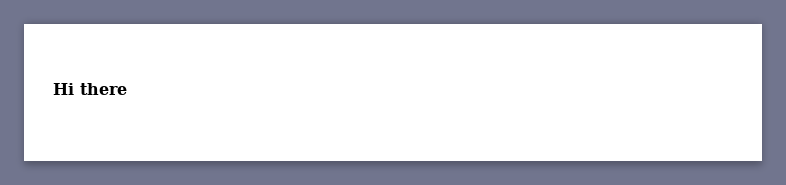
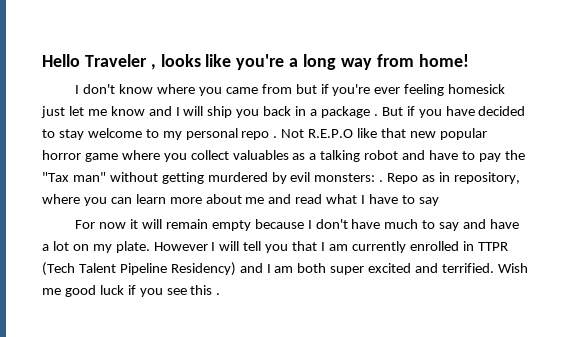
[53,83,127,95] Hi there -> [42,54,469,70] [75,84,506,96] [41,106,526,118] [42,128,487,140] [42,150,525,162] [42,172,520,184] [42,194,439,206] [75,219,520,231] [42,241,508,253] [42,262,528,276] [42,285,221,297] Hello Traveler , looks like you're a long way from home! // I don't know where you came from but if you're ever feeling homesick just let me know and I will ship you back in a package . But if you have decided to stay welcome to my personal repo . Not R.E.P.O like that new popular horror game where you collect valuables as a talking robot and have to pay the "Tax man" without getting murdered by evil monsters: . Repo as in repository, where you can learn more about me and read what I have to say // For now it will remain empty because I don't have much to say and have a lot on my plate. However I will tell you that I am currently enrolled in TTPR (Tech Talent Pipeline Residency) and I am both super excited and terrified. Wish me good luck if you see this .

